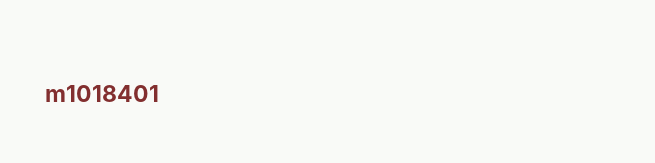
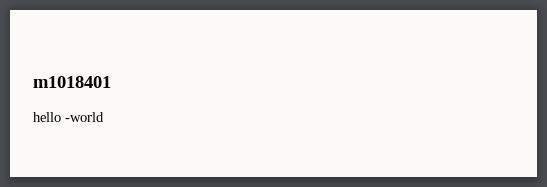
(159, 93) none -> [33,112,104,122] // hello -world

